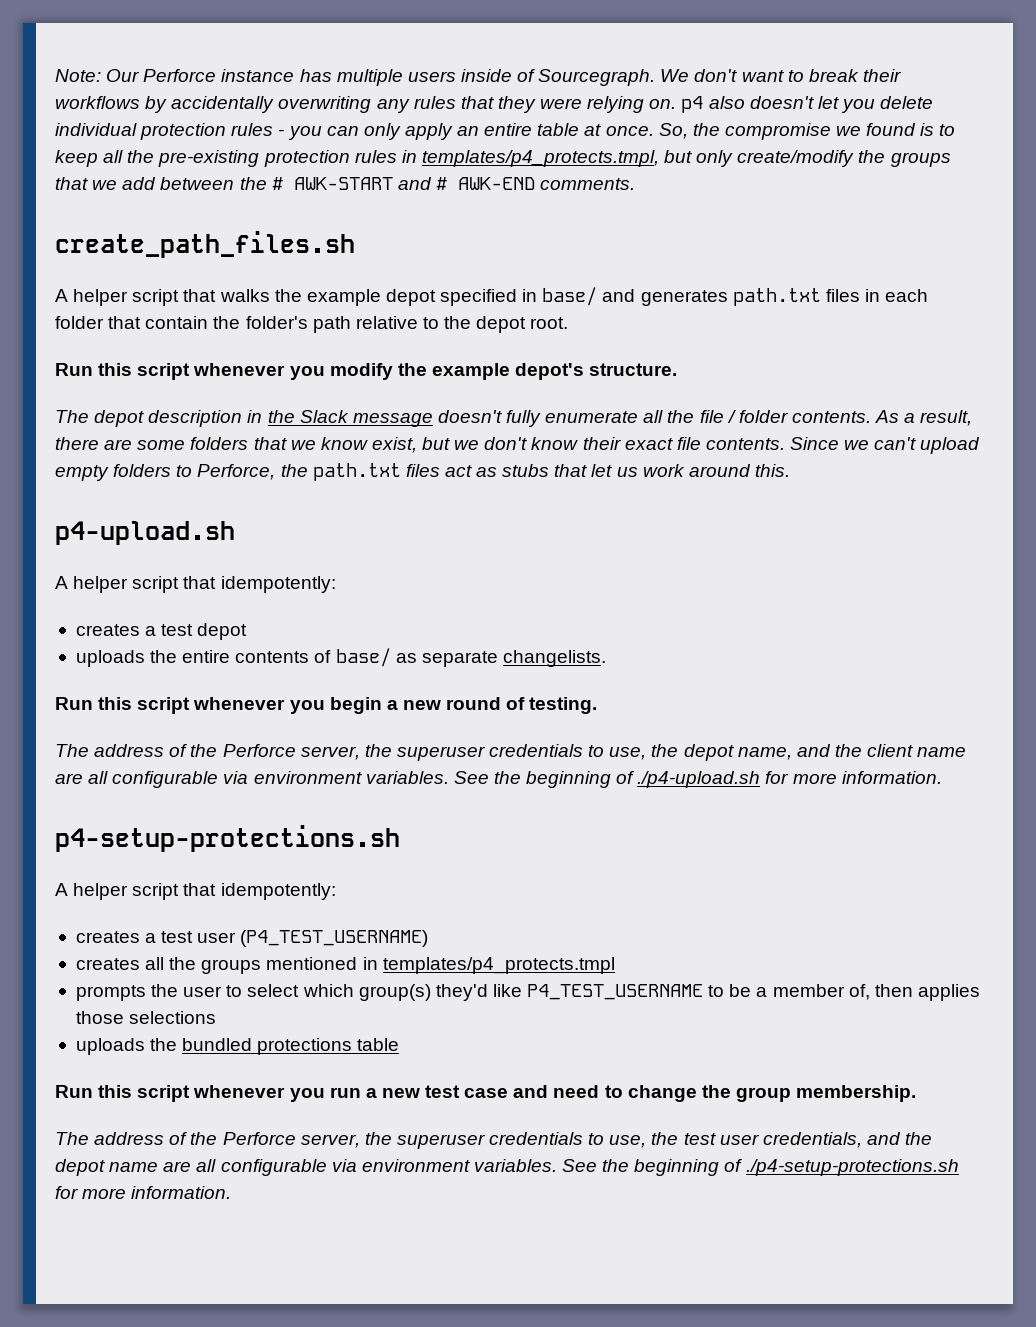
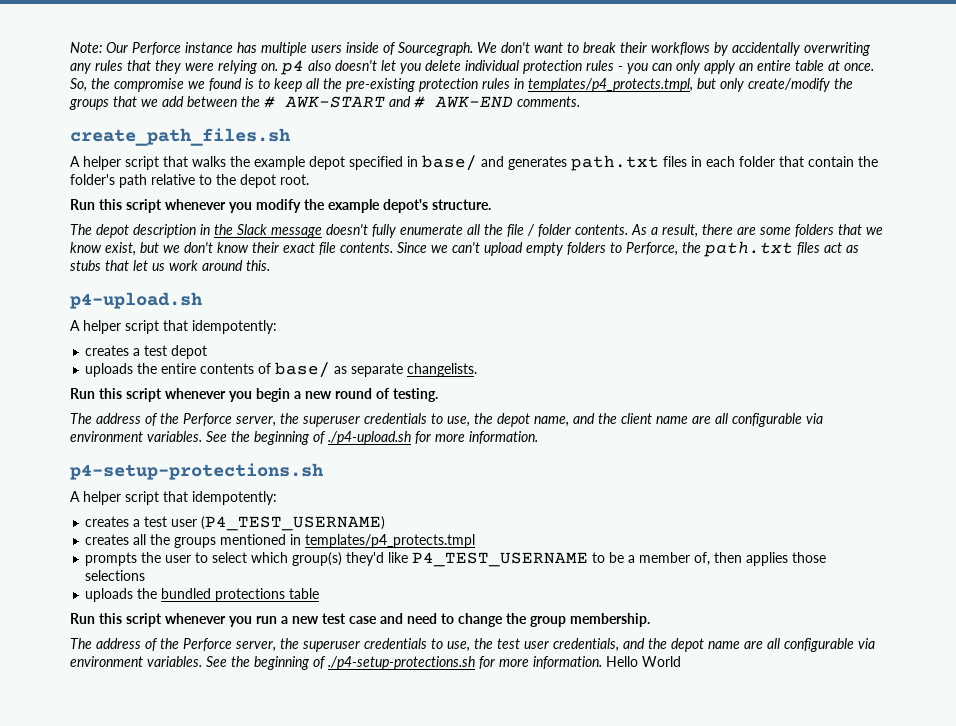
(232, 1192) none -> [606,656,681,667] Hello World

